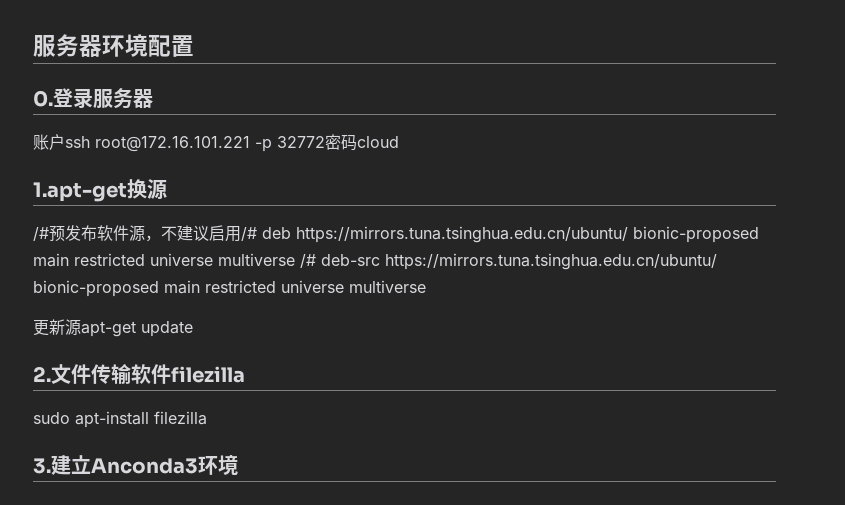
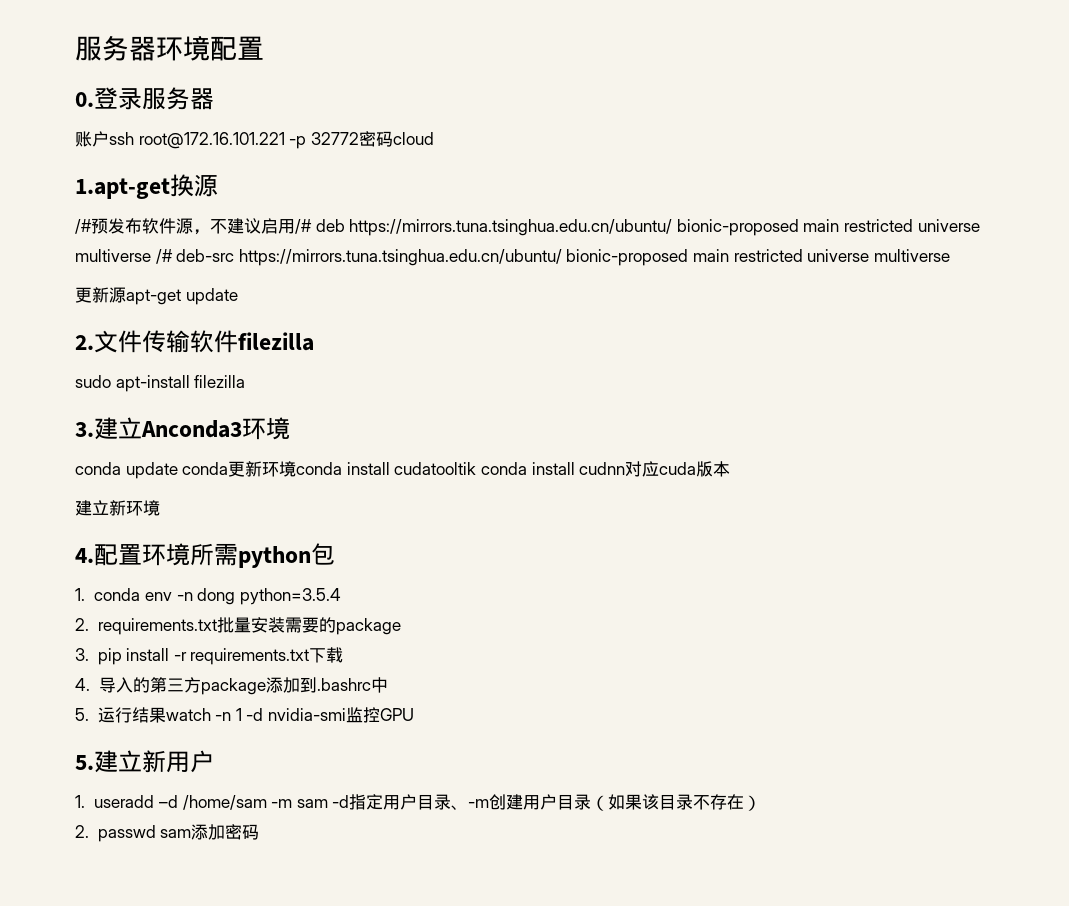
(238, 465) none -> [75,461,731,479] [75,500,160,516] [75,543,335,568] [75,588,341,605] [75,617,401,635] [75,647,344,665] [75,677,388,695] [75,707,414,723] [75,750,214,773] [75,794,762,811] [75,824,260,842] // conda update conda更新环境conda install cudatooltik conda install cudnn对应cuda版本 // 建立新环境 // 4.配置环境所需python包 // 1. conda env -n dong python=3.5.4 // 2. requirements.txt批量安装需要的package // 3. pip install -r requirements.txt下载 // 4.导入的第三方package添加到.bashrc中 // 5.运行结果watch -n 1 -d nvidia-smi监控GPU // 5.建立新用户 // 1. useradd –d /home/sam -m sam -d指定用户目录、-m创建用户目录（如果该目录不存在） // 2. passwd sam添加密码

